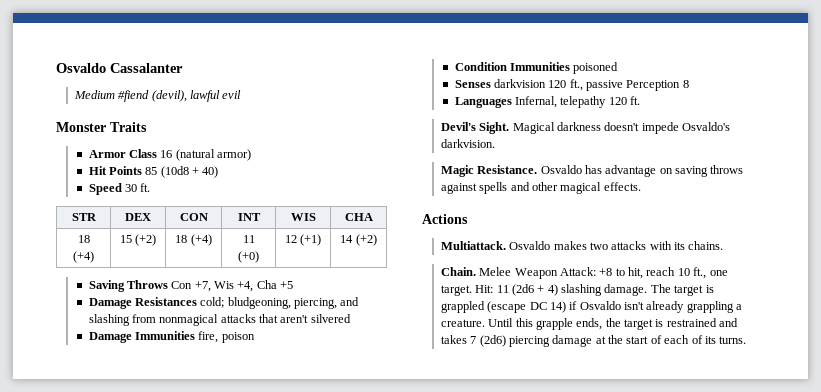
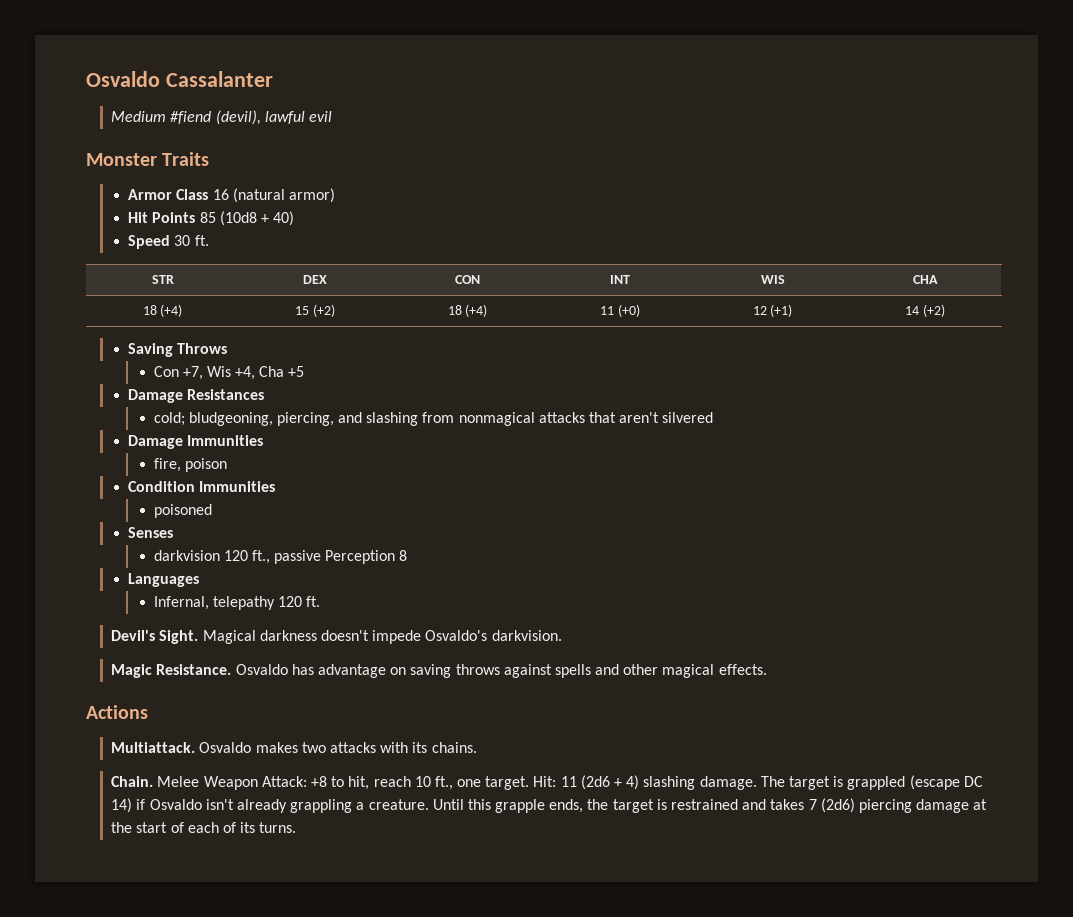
(168, 284) none -> (228, 348) //
(197, 301) none -> (265, 394) //
(195, 335) none -> (264, 440) //
(570, 66) none -> (276, 486) //
(491, 84) none -> (174, 532) //
(512, 102) none -> (200, 580) //

